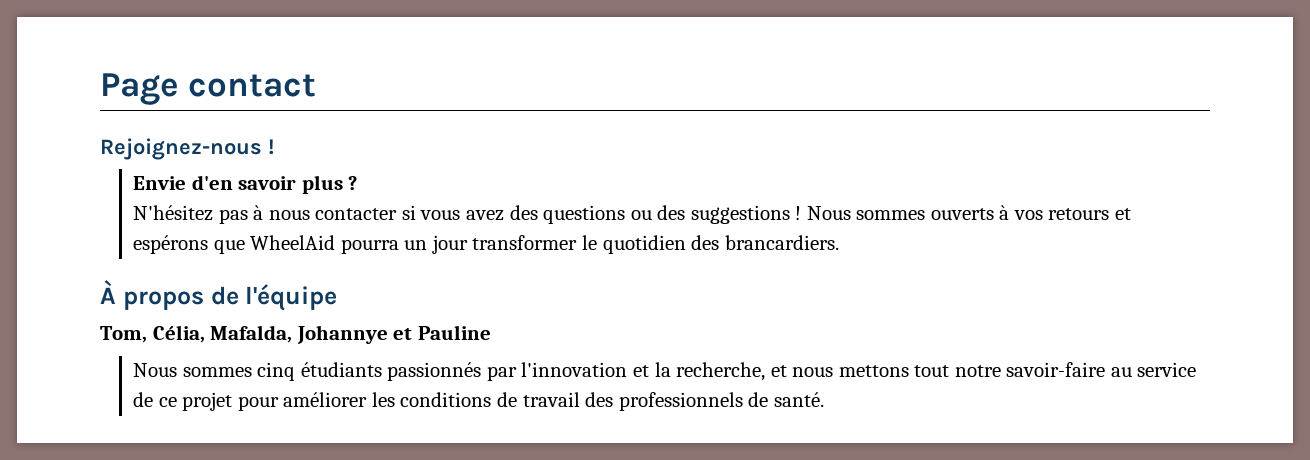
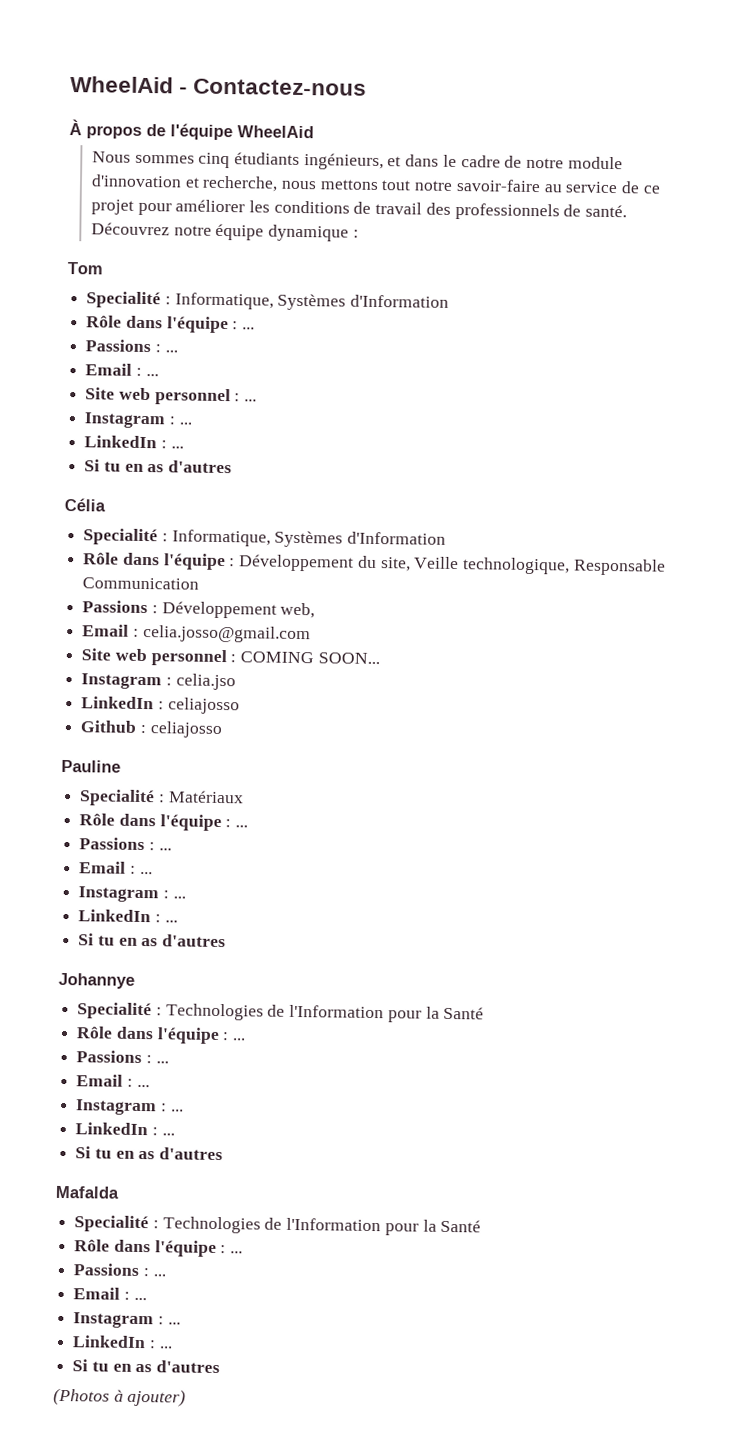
[100,73,317,105] [100,138,274,160] [133,175,358,194] [133,205,1131,224] [133,235,839,254] [100,280,338,311] [100,325,491,344] [133,362,787,381] Page contact // Rejoignez-nous ! // Envie d'en savoir plus ? // N'hésitez pas à nous contacter si vous avez des questions ou des suggestions ! Nous sommes ouverts à vos retours et espérons que WheelAid pourra un jour transformer le quotidien des brancardiers. // À propos de l'équipe // Tom, Célia, Mafalda, Johannye et Pauline // Nous sommes cinq étudiants passionnés par l'innovation et la recherche, et -> [70,76,368,96] [69,119,314,141] [91,151,623,171] [90,174,279,192] WheelAid - Contactez-nous // À propos de l'équipe WheelAid // Nous sommes cinq étudiants ingénieurs, et dans le cadre de notre module d'innovation et recherche,
(824, 399) none -> [90,222,359,242] [67,261,103,275] [86,291,450,311] [86,315,256,334] [85,339,178,353] [85,363,159,377] [85,387,258,406] [84,412,192,429] [84,435,184,449] [84,459,233,474] [64,497,106,512] [83,528,447,548] [83,552,666,576] [82,577,200,590] [82,600,316,619] [82,624,311,644] [81,648,380,667] [81,673,236,691] [81,696,240,715] [80,720,223,739] [61,759,121,773] [79,789,244,807] [79,813,249,832] [79,837,172,851] [79,861,153,875] [78,886,186,903] [78,909,178,923] [78,933,227,948] [58,972,135,989] [77,1002,485,1023] [76,1026,246,1045] [76,1050,169,1064] [76,1074,150,1088] [75,1099,184,1116] [75,1122,175,1136] [75,1146,224,1161] [55,1185,120,1199] [74,1215,482,1236] [74,1239,244,1257] [73,1263,166,1277] [73,1287,147,1301] [73,1312,181,1329] [72,1335,172,1349] [72,1359,221,1374] [53,1387,187,1407] Découvrez notre équipe dynamique : // Tom // Specialité : Informatique, Systèmes d'Information // Rôle dans l'équipe : ... // Passions : ... // Email : ... // Site web personnel : ... // Instagram : ... // LinkedIn : ... // Si tu en as d'autres // Célia // Specialité : Informatique, Systèmes d'Information // Rôle dans l'équipe : Développement du site, Veille technologique, Responsable Communication // Passions : Développement web, // Email : celia.josso@gmail.com // Site web personnel : COMING SOON... // Instagram : celia.jso // LinkedIn : celiajosso // Github : celiajosso // Pauline // Specialité : Matériaux // Rôle dans l'équipe : ... // Passions : ... // Email : ... // Instagram : ... // LinkedIn : ... // Si tu en as d'autres // Johannye // Specialité : Technologies de l'Information pour la Santé // Rôle dans l'équipe : ... // Passions : ... // Email : ... // Instagram : ... // LinkedIn : ... // Si tu en as d'autres // Mafalda // Specialité : Technologies de l'Information pour la Santé // Rôle dans l'équipe : ... // Passions : ... // Email : ... // Instagram : ... // LinkedIn : ... // Si tu en as d'autres // (Photos à ajouter)

